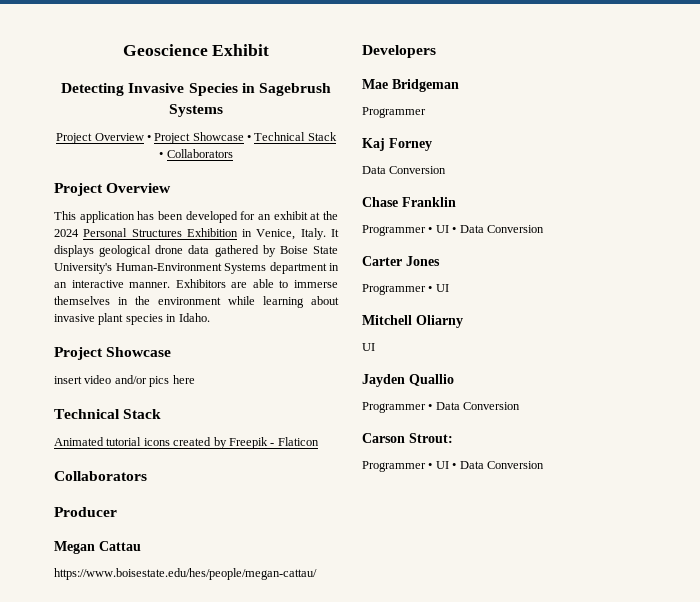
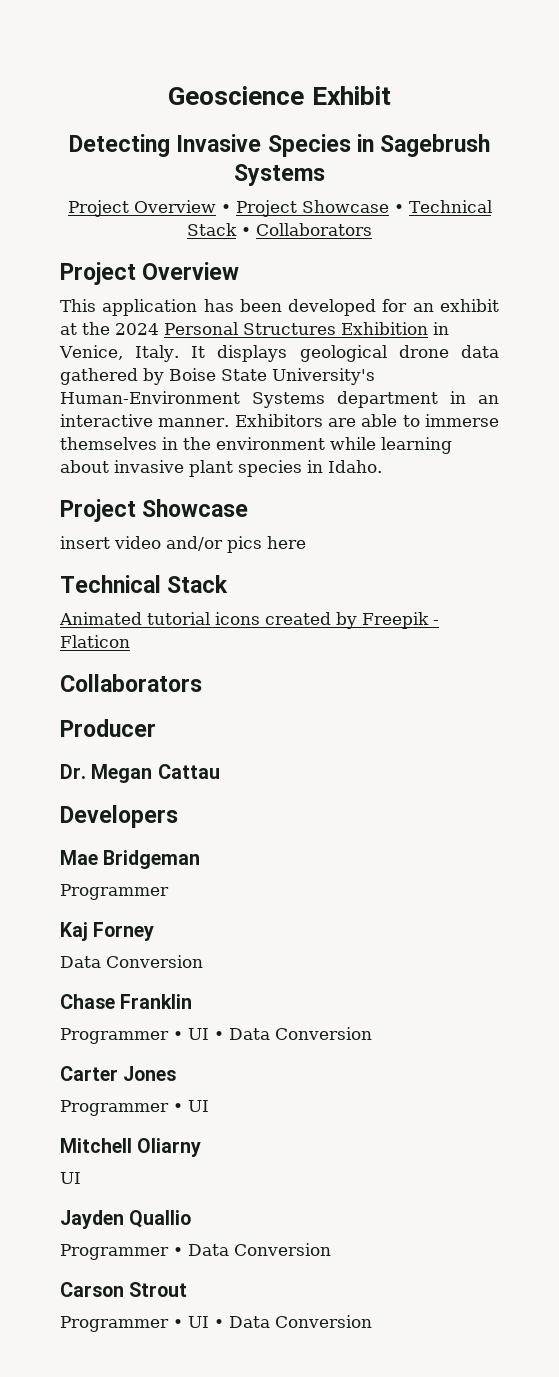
(117, 512) none -> [60,764,86,779] Dr.
[54,568,317,580] // https://www.boisestate.edu/hes/people/megan-cattau/ -> (220, 771) none
[409,433,453,443] Strout: -> [129,1282,188,1297] Strout

